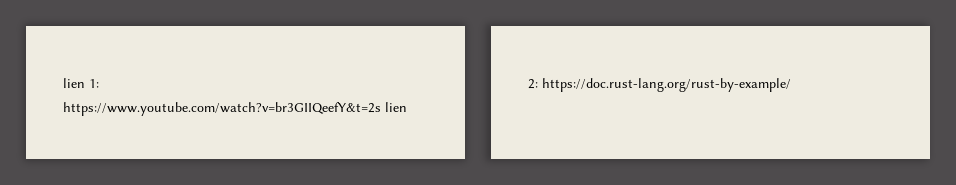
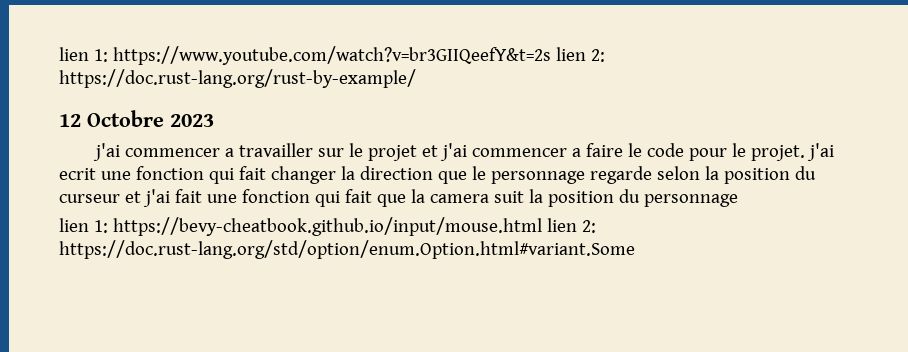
(791, 85) none -> [59,110,214,127] [93,143,835,161] [59,166,816,184] [59,189,738,207] [59,217,596,236] [59,240,635,259] // 12 Octobre 2023 // j'ai commencer a travailler sur le projet et j'ai commencer a faire le code pour le projet. j'ai ecrit une fonction qui fait changer la direction que le personnage regarde selon la position du curseur et j'ai fait une fonction qui fait que la camera suit la position du personnage // lien 1: https://bevy-cheatbook.github.io/input/mouse.html lien 2: https://doc.rust-lang.org/std/option/enum.Option.html#variant.Some

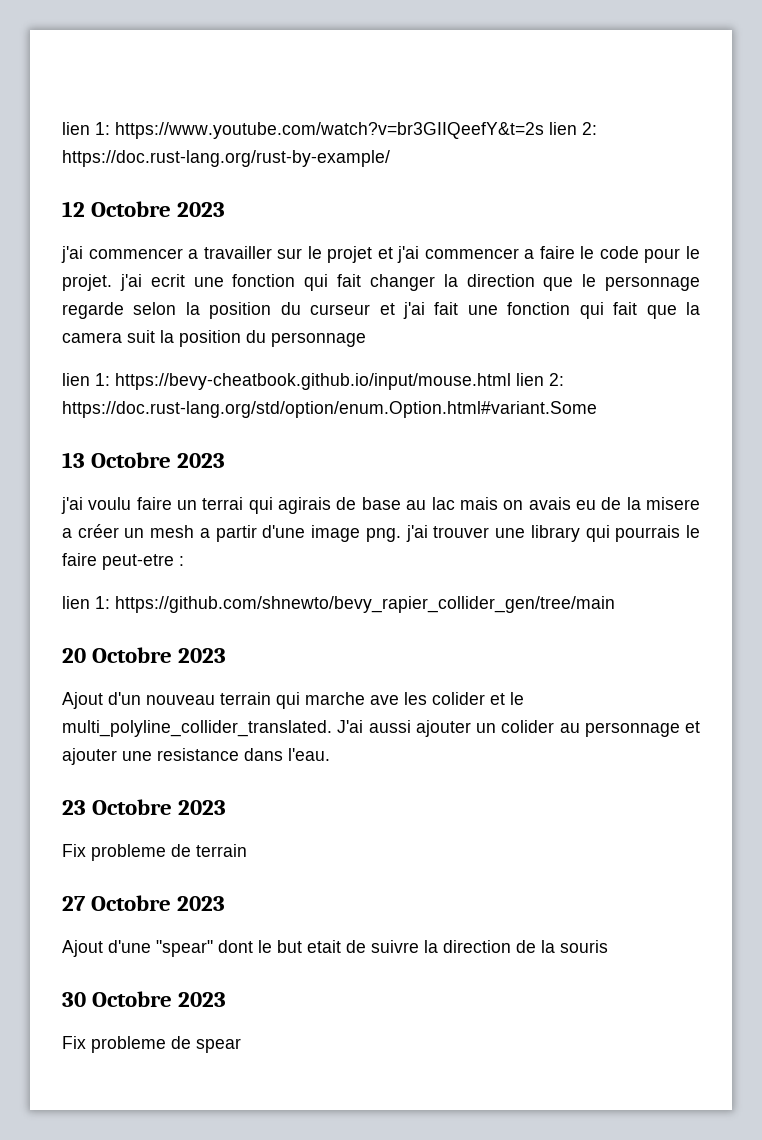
(635, 249) none -> [62,452,226,468] [61,497,701,514] [62,524,700,542] [62,553,184,570] [62,596,615,613] [62,647,227,663] [62,692,524,709] [62,720,700,737] [62,748,330,765] [62,799,227,815] [62,844,247,861] [62,895,226,911] [62,940,608,957] [62,991,227,1007] [62,1036,241,1053] // 13 Octobre 2023 // j'ai voulu faire un terrai qui agirais de base au lac mais on avais eu de la misere a créer un mesh a partir d'une image png. j'ai trouver une library qui pourrais le faire peut-etre : // lien 1: https://github.com/shnewto/bevy_rapier_collider_gen/tree/main // 20 Octobre 2023 // Ajout d'un nouveau terrain qui marche ave les colider et le multi_polyline_collider_translated. J'ai aussi ajouter un colider au personnage et ajouter une resistance dans l'eau. // 23 Octobre 2023 // Fix probleme de terrain // 27 Octobre 2023 // Ajout d'une "spear" dont le but etait de suivre la direction de la souris // 30 Octobre 2023 // Fix probleme de spear

